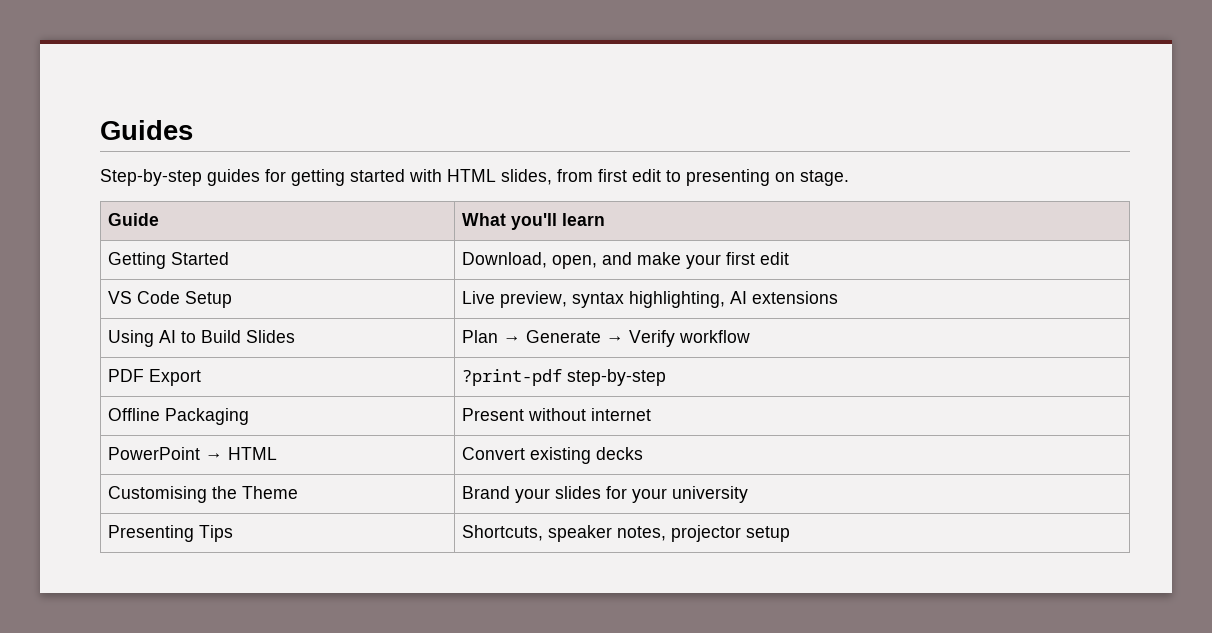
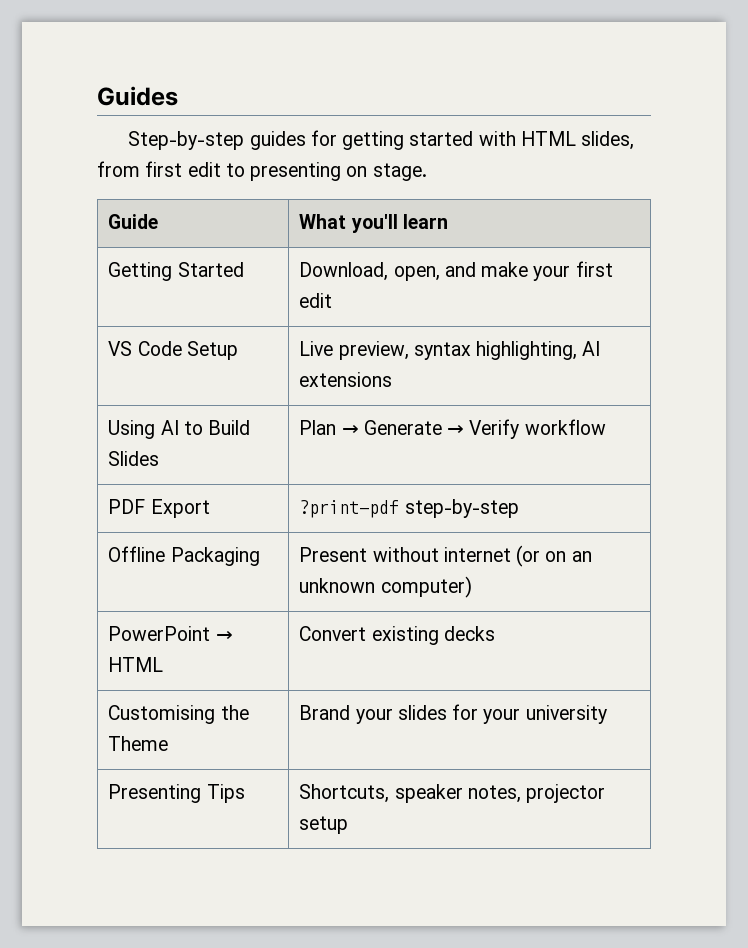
(651, 414) none -> [516,545,592,567] [299,576,472,598] (or on an unknown computer)

